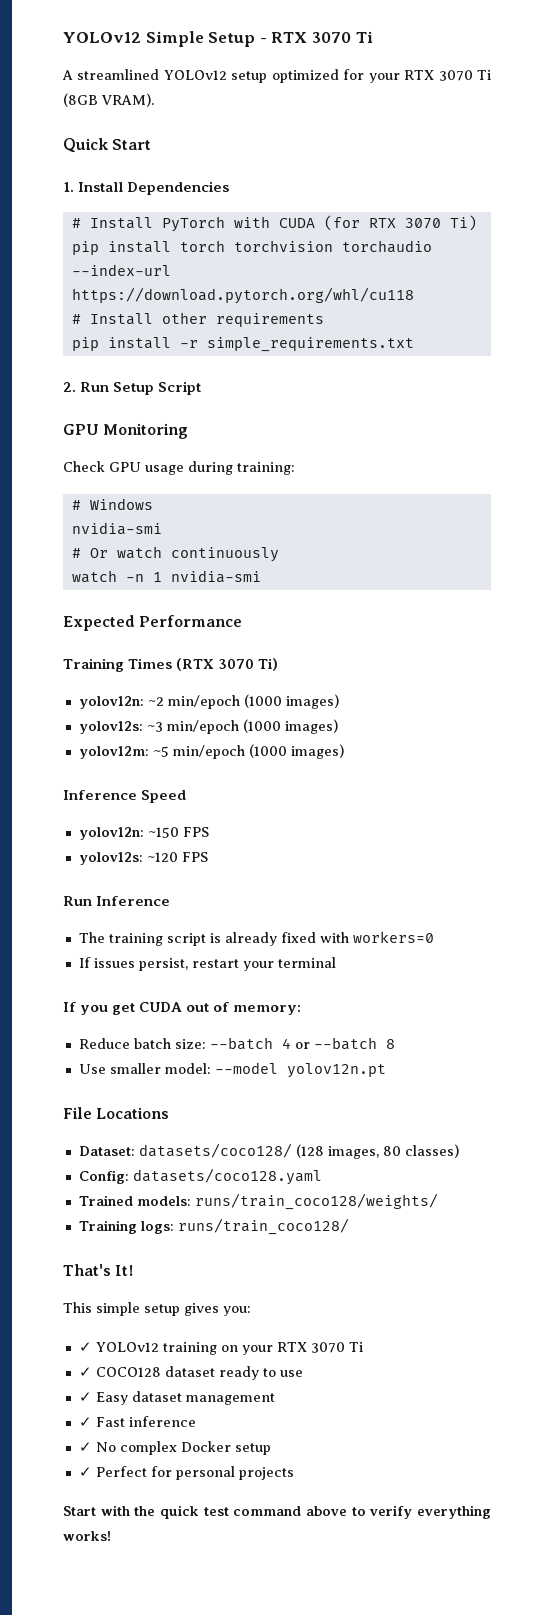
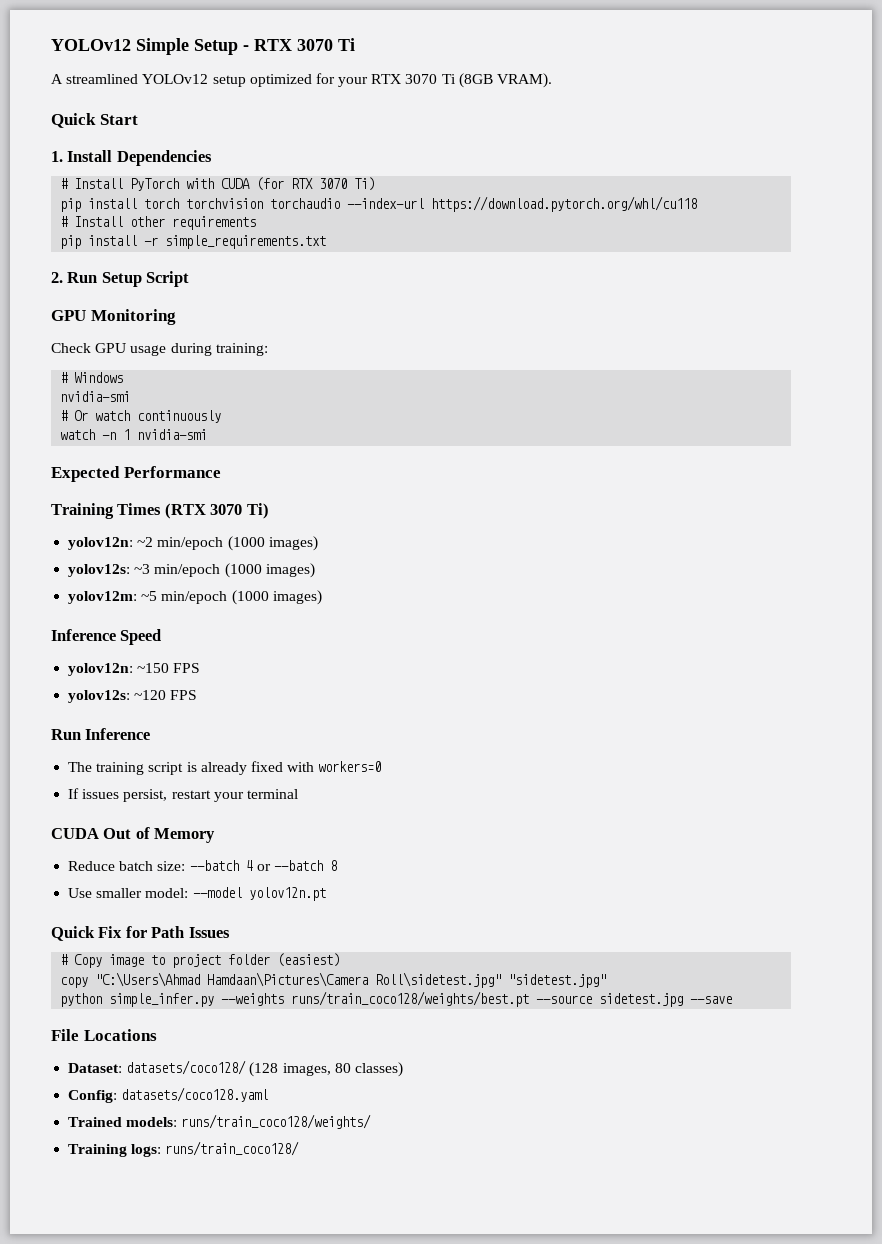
[63,1002,302,1015] If you get CUDA out of memory: -> [51,827,216,843] CUDA Out of Memory
(386, 1070) none -> [51,926,230,941] [60,953,341,968] [60,972,607,988] [60,991,733,1007] // Quick Fix for Path Issues // # Copy image to project folder (easiest) // copy "C:\Users\Ahmad Hamdaan\Pictures\Camera Roll\sidetest.jpg" "sidetest.jpg" // python simple_infer.py --weights runs/train_coco128/weights/best.pt --source sidetest.jpg --save
[63,1264,134,1276] [63,1302,251,1316] [78,1342,363,1355] [78,1366,303,1380] [78,1391,275,1405] [78,1416,196,1427] [78,1441,271,1455] [78,1466,294,1480] [63,1505,492,1519] [63,1531,111,1541] // That's It! // This simple setup gives you: // ✓ YOLOv12 training on your RTX 3070 Ti // ✓ COCO128 dataset ready to use // ✓ Easy dataset management // ✓ Fast inference // ✓ No complex Docker setup // ✓ Perfect for personal projects // Start with the quick test command above to verify everything works! -> (300, 1148) none

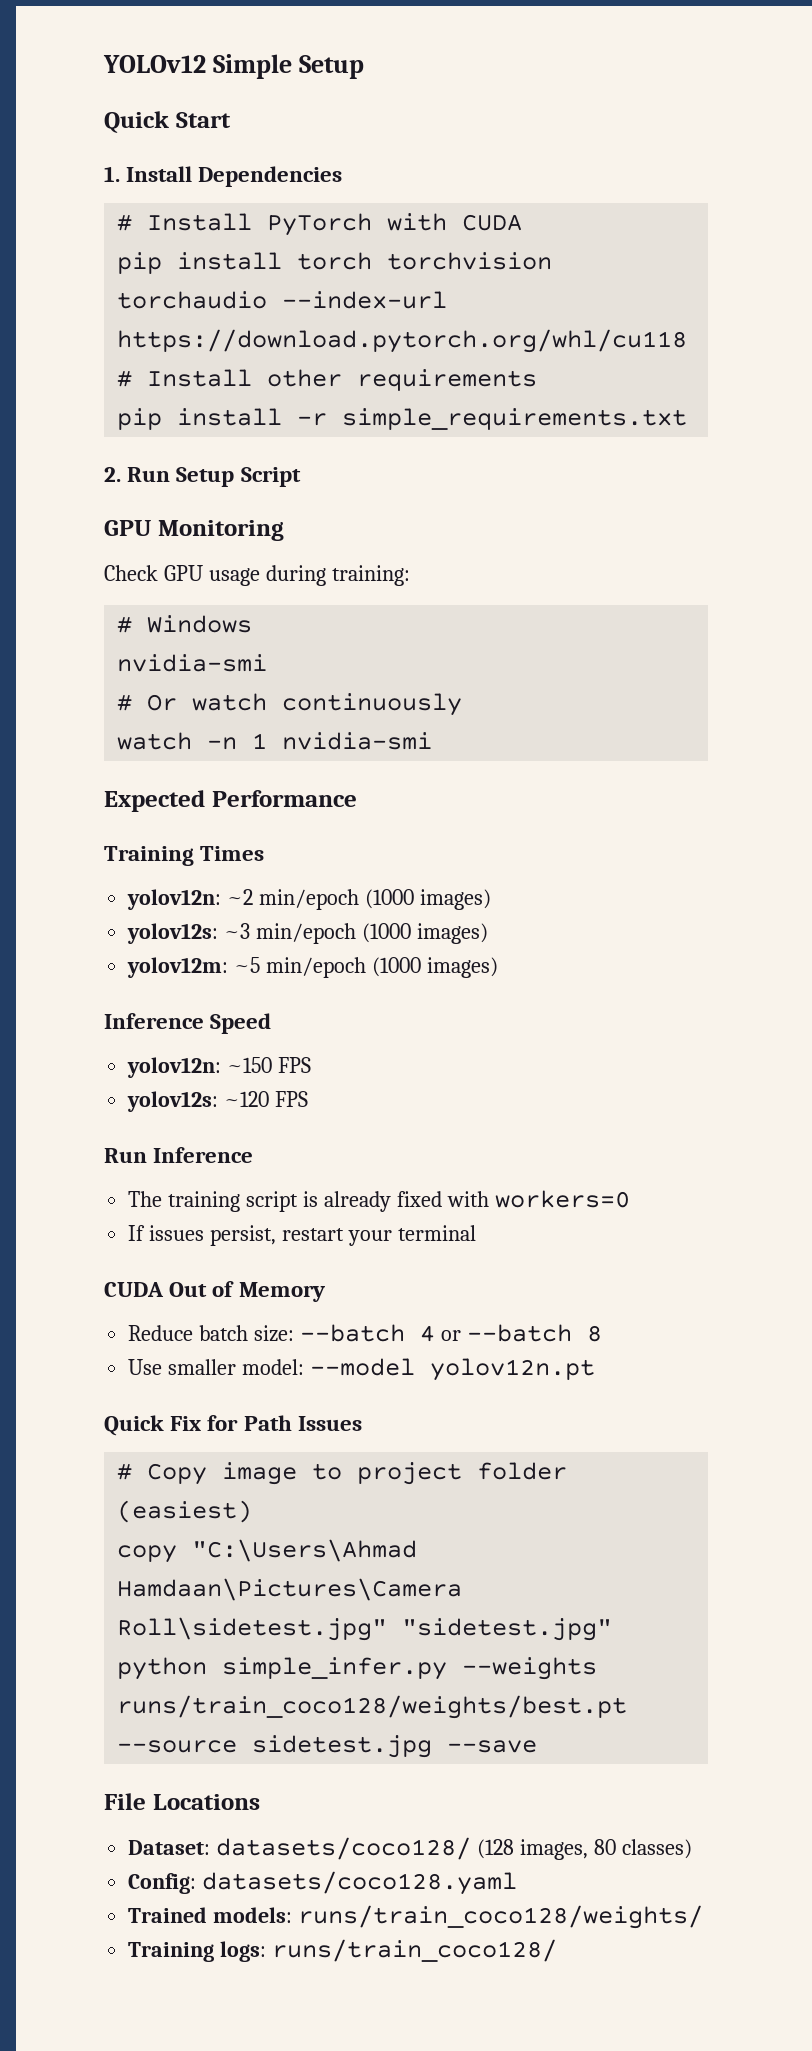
[243,38,355,51] [51,73,553,88] - RTX 3070 Ti // A streamlined YOLOv12 setup optimized for your RTX 3070 Ti (8GB VRAM). -> (364, 67) none
[256,177,376,191] (for RTX 3070 Ti) -> (523, 222) none
[164,503,269,519] (RTX 3070 Ti) -> (265, 853) none

